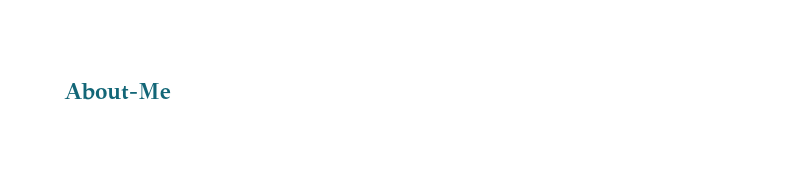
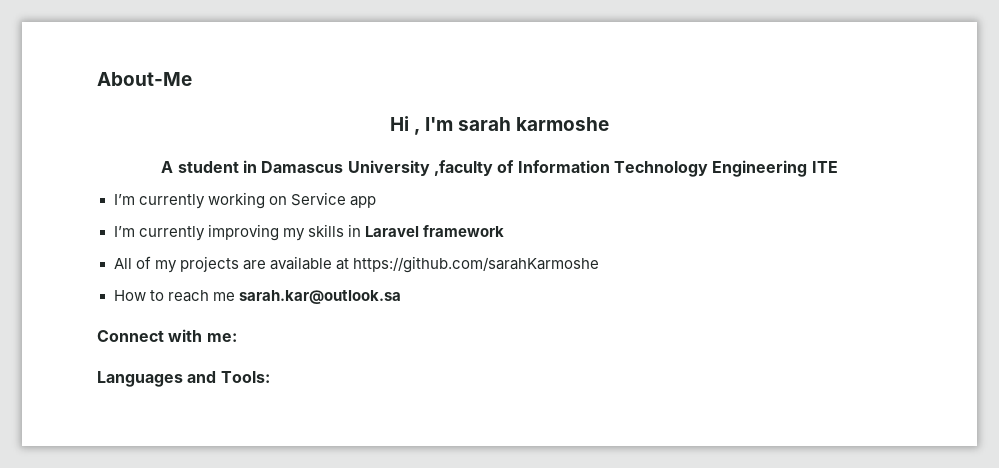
(171, 91) none -> [389,116,610,135] [161,160,838,177] [113,192,376,209] [113,224,504,241] [113,256,599,273] [113,290,401,304] [97,329,237,342] [97,371,270,387] // Hi , I'm sarah karmoshe // A student in Damascus University ,faculty of Information Technology Engineering ITE // I’m currently working on Service app // I’m currently improving my skills in Laravel framework // All of my projects are available at https://github.com/sarahKarmoshe // How to reach me sarah.kar@outlook.sa // Connect with me: // Languages and Tools:

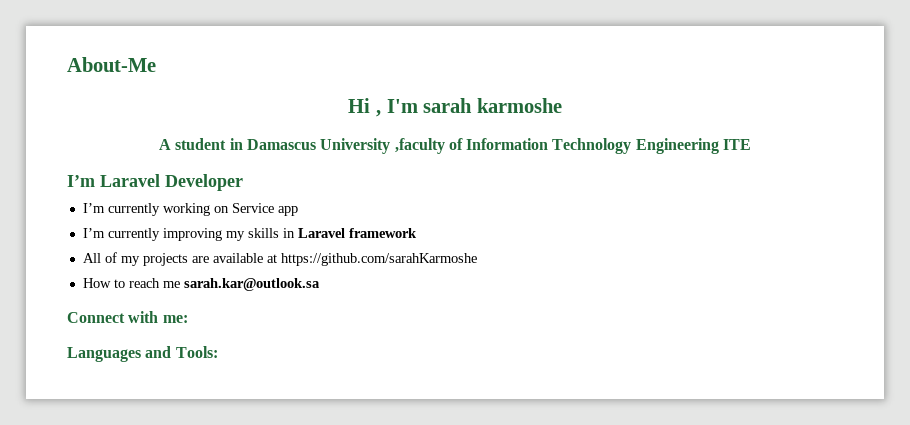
(838, 167) none -> [67,174,243,191] // I’m Laravel Developer

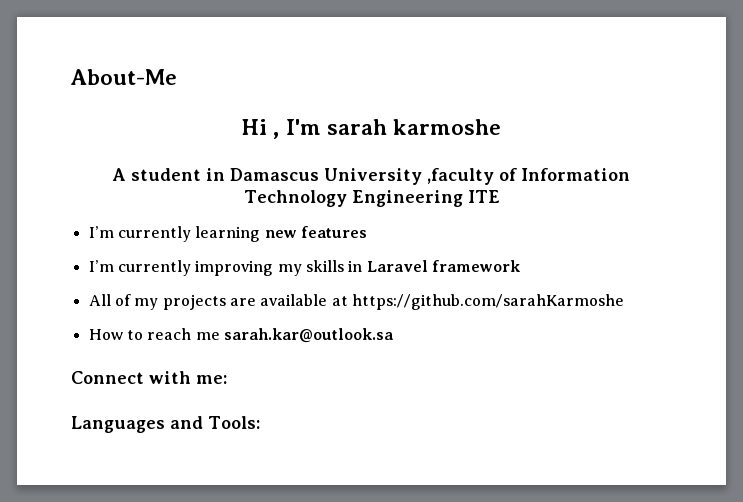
[67,174,243,191] [82,203,298,216] // I’m Laravel Developer // I’m currently working on Service app -> [88,226,367,242] // I’m currently learning new features

